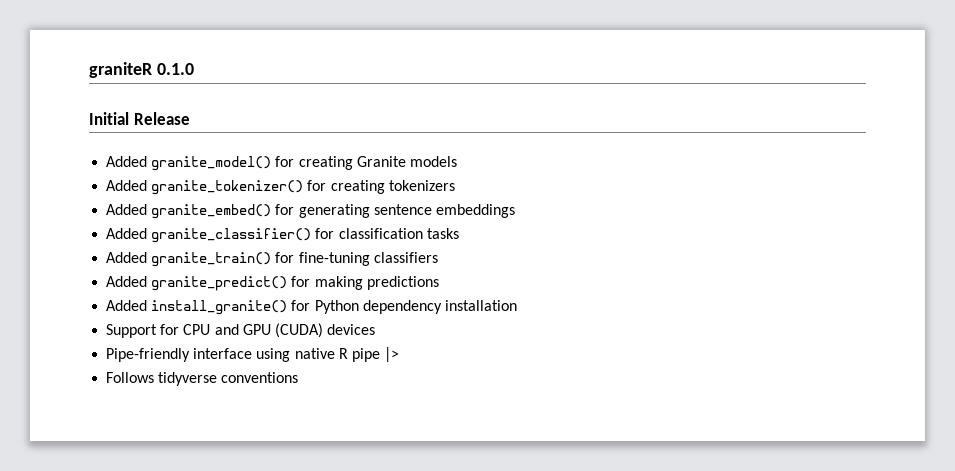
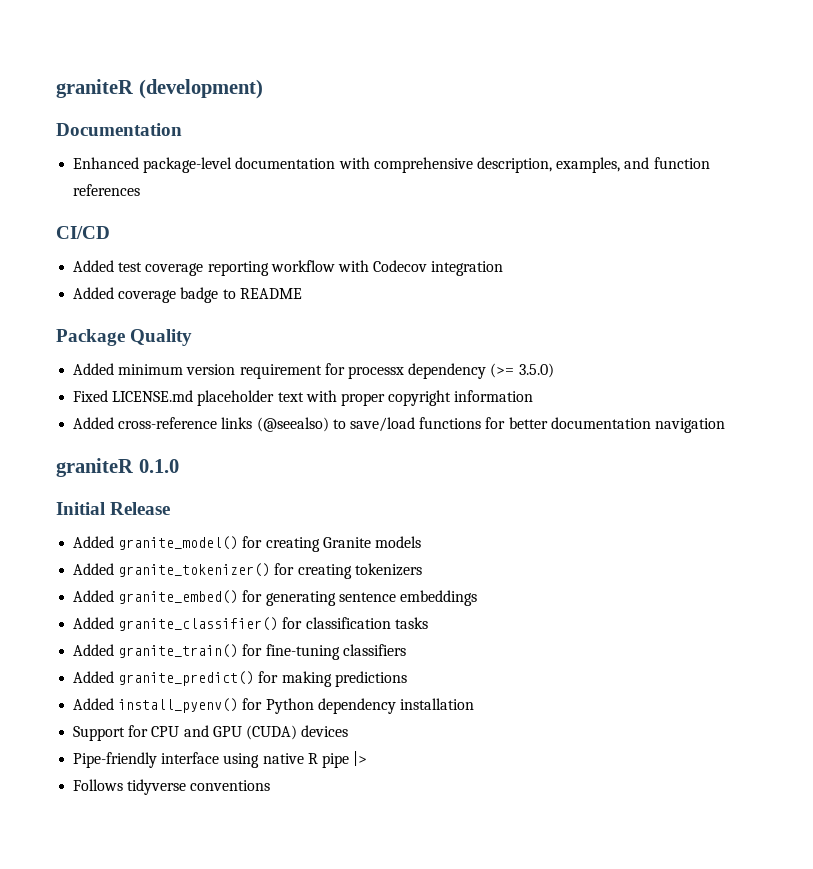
[89,62,152,78] graniteR -> [56,79,263,99] [56,123,182,136] [73,157,710,173] [73,184,141,196] [56,226,110,239] [73,260,504,276] [73,287,302,303] [56,329,193,346] [73,363,554,379] [73,390,534,406] [73,417,725,433] [56,458,133,477] graniteR (development) // Documentation // Enhanced package-level documentation with comprehensive description, examples, and function references // CI/CD // Added test coverage reporting workflow with Codecov integration // Added coverage badge to README // Package Quality // Added minimum version requirement for processx dependency (>= 3.5.0) // Fixed LICENSE.md placeholder text with proper copyright information // Added cross-reference links (@seealso) to save/load functions for better documentation navigation // graniteR
[151,300,288,315] install_granite() -> [118,698,239,713] install_pyenv()

